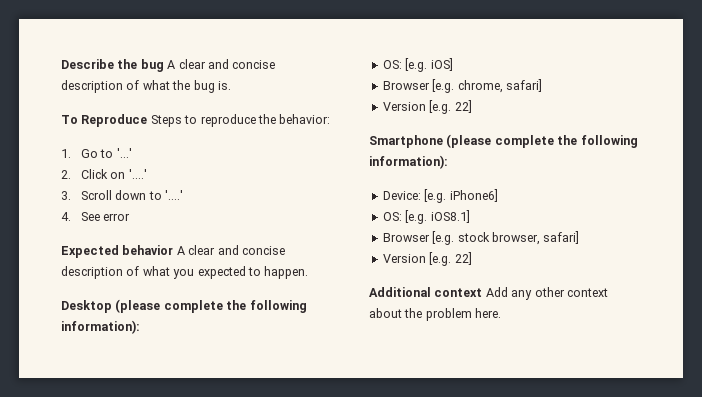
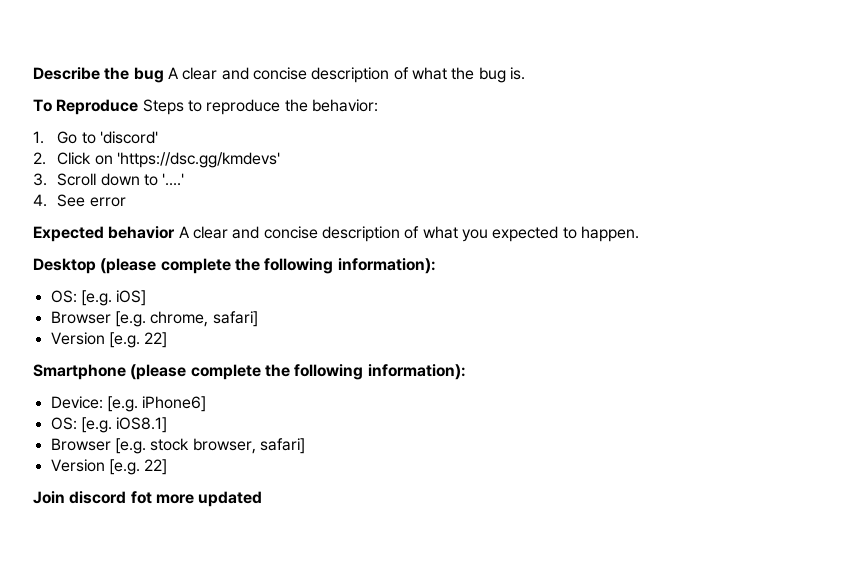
[116,148,132,158] '...' -> [99,131,158,144] 'discord'
[128,169,147,179] '....' -> [116,152,280,168] 'https://dsc.gg/kmdevs'
[369,287,608,300] [369,308,502,321] Additional context Add any other context about the problem here. -> [33,491,263,507] Join discord fot more updated

